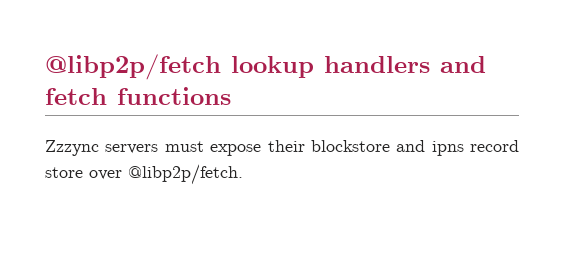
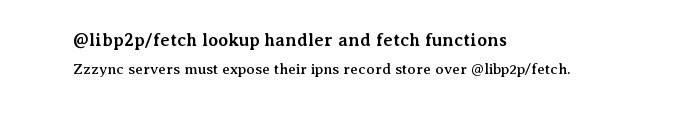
[324,56,430,73] handlers -> [264,33,334,46] handler
[310,140,426,152] blockstore and -> (308, 68) none

